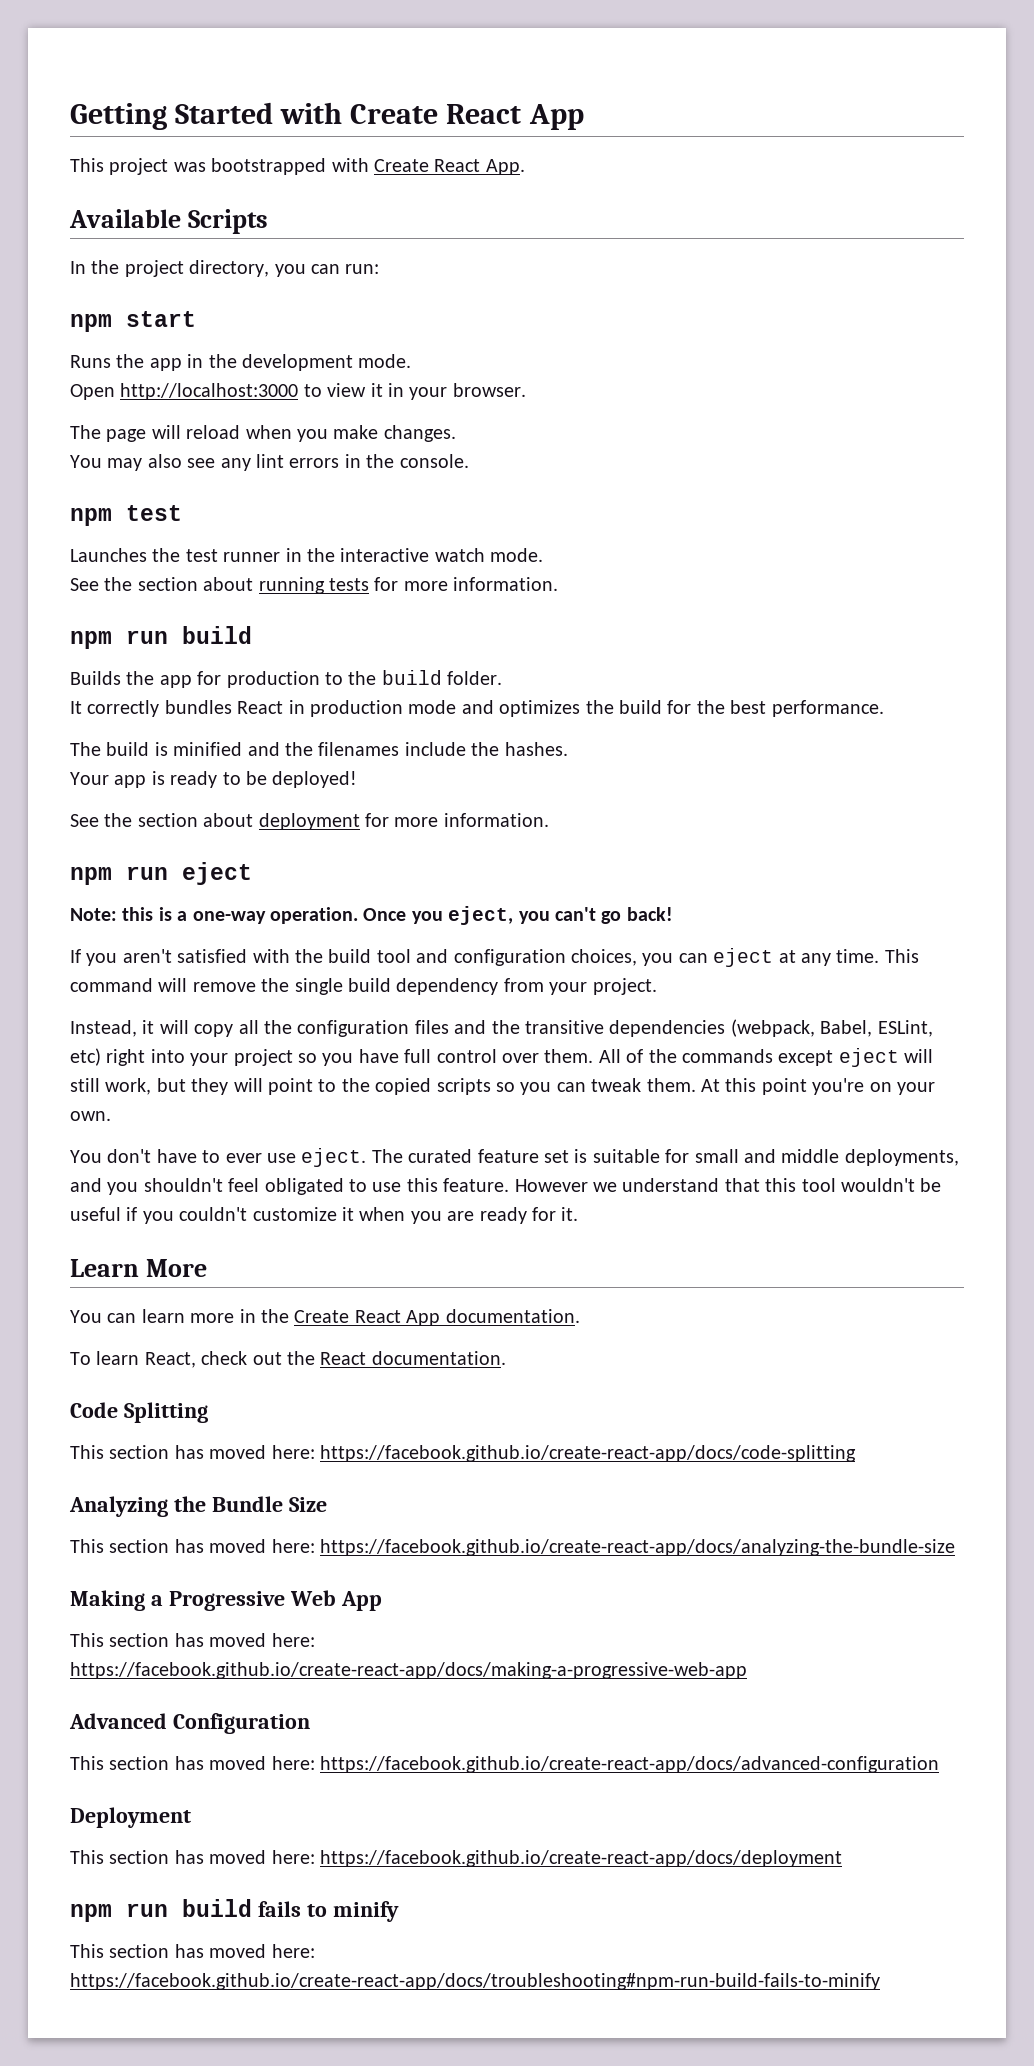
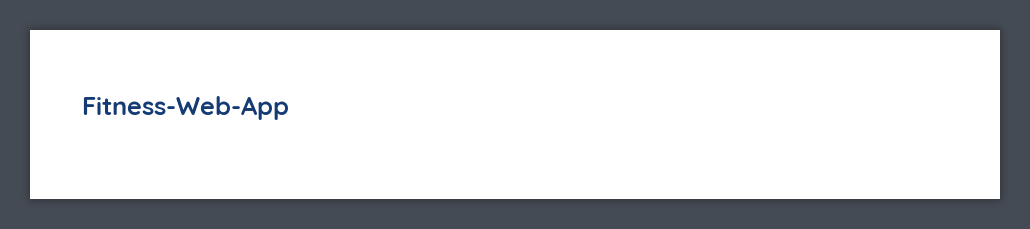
[70,102,584,130] [70,158,525,175] [69,209,268,234] [70,260,380,277] [70,311,196,332] [70,354,412,371] [70,383,526,400] [70,425,456,442] [70,454,469,471] [70,505,182,526] [70,548,544,562] [70,577,559,594] [70,626,252,649] [70,670,503,688] [70,700,884,717] [70,742,568,756] [70,771,358,788] [70,813,549,830] [70,862,252,885] [70,906,673,925] [70,948,919,967] [70,978,657,995] [70,1019,933,1037] [70,1048,934,1067] [70,1078,935,1095] [70,1111,111,1121] [70,1148,959,1167] [70,1178,942,1195] [70,1207,579,1224] [70,1259,207,1277] [70,1309,580,1326] [70,1351,506,1368] [70,1402,208,1423] [70,1445,856,1462] [69,1496,327,1517] [70,1539,955,1556] [70,1590,382,1611] [70,1633,315,1647] [70,1662,747,1679] [69,1713,310,1734] [70,1756,939,1773] [70,1807,191,1828] [70,1850,842,1867] [70,1899,399,1922] [70,1944,315,1958] [70,1973,880,1990] Getting Started with Create React App // This project was bootstrapped with Create React App. // Available Scripts // In the project directory, you can run: // npm start // Runs the app in the development mode. // Open http://localhost:3000 to view it in your browser. // The page will reload when you make changes. // You may also see any lint errors in the console. // npm test // Launches the test runner in the interactive watch mode. // See the section about running tests for more information. // npm run build // Builds the app for production to the build folder. // It correctly bundles React in production mode and optimizes the build for the best performance. // The build is minified and the filenames include the hashes. // Your app is ready to be deployed! // See the section about deployment for more information. // npm run eject // Note: this is a one-way operation. Once you eject, you can't go back! // If you aren't satisfied with the build tool and configuration choices, you can eject at any time. This command will remove the single build dependency from your project. // Instead, it will copy all the configuration files and the transitive dependencies (webpack, Babel, ESLint, etc) right into your project so you have full control over them. All of the commands except eject will still work, but they will point to the copied scripts so you can tweak them. At this point you're on your own. // You don't have to ever use eject. The curated feature set is suitable for small and middle deployments, and you shouldn't feel obligated to use this feature. However we understand that this tool wouldn't be useful if you couldn't customize it when you are ready for it. // Learn More // You can learn more in the Create React App documentation. // To learn React, check out the React documentation. // Code Splitting // This section has moved here: https://facebook.github.io/create-react-app/docs/code-splitting // Analyzing the Bundle Size // This section has moved here: https://facebook.github.io/create-react-app/docs/analyzing-the-bundle-size // Making a Progressive Web App // This section has moved here: https://facebook.github.io/create-react-app/docs/making-a-progressive-web-app // Advanced Configuration // This section has moved here: https://facebook.github.io/create-react-app/docs/advanced-configuration // Deployment // This section has moved here: https://facebook.github.io/create-react-app/docs/deployment // npm run build fails to minify // This section has moved here: https://facebook.github.io/create-react-app/docs/troubleshooting#npm-run-build-fails-to-minify -> [82,96,289,120] Fitness-Web-App

